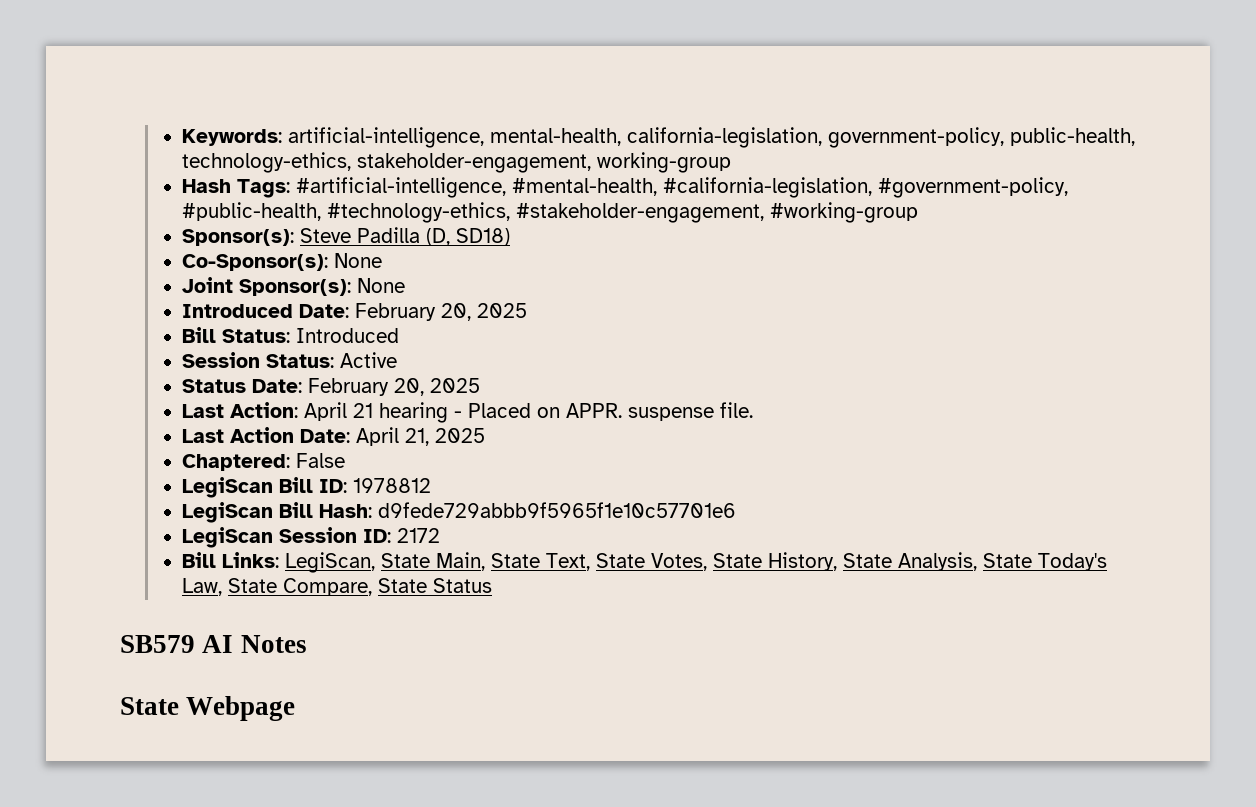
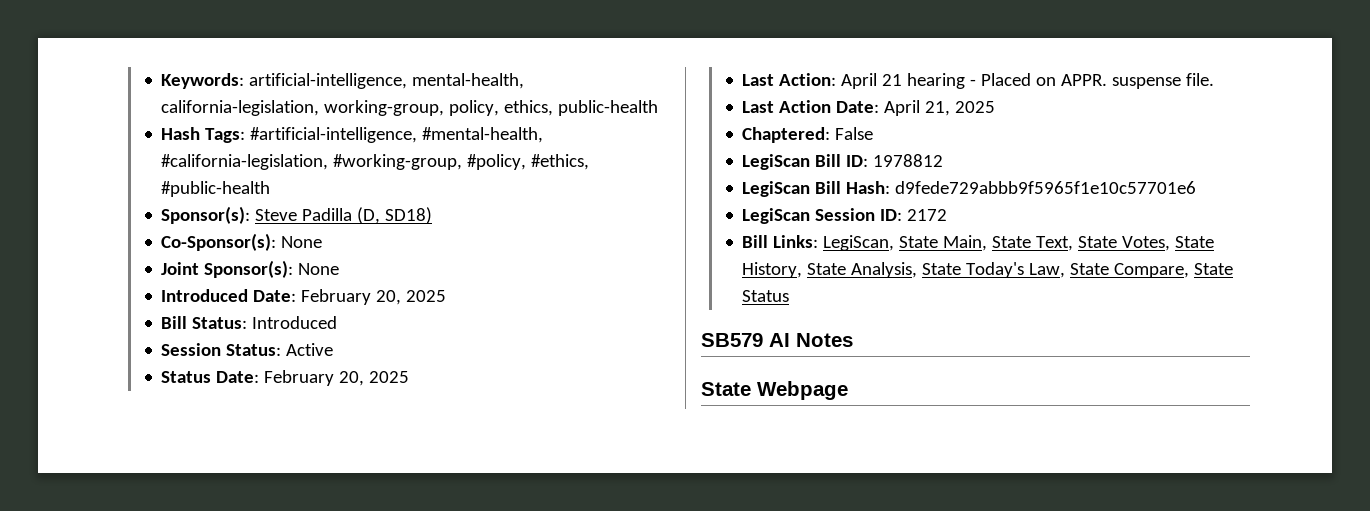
[828,127,1136,148] [182,152,732,173] government-policy, public-health, technology-ethics, stakeholder-engagement, working-group -> [324,100,659,116] working-group, policy, ethics, public-health
[878,177,1069,198] [182,202,919,223] #government-policy, #public-health, #technology-ethics, #stakeholder-engagement, #working-group -> [333,154,590,170] [161,181,271,197] #working-group, #policy, #ethics, #public-health

